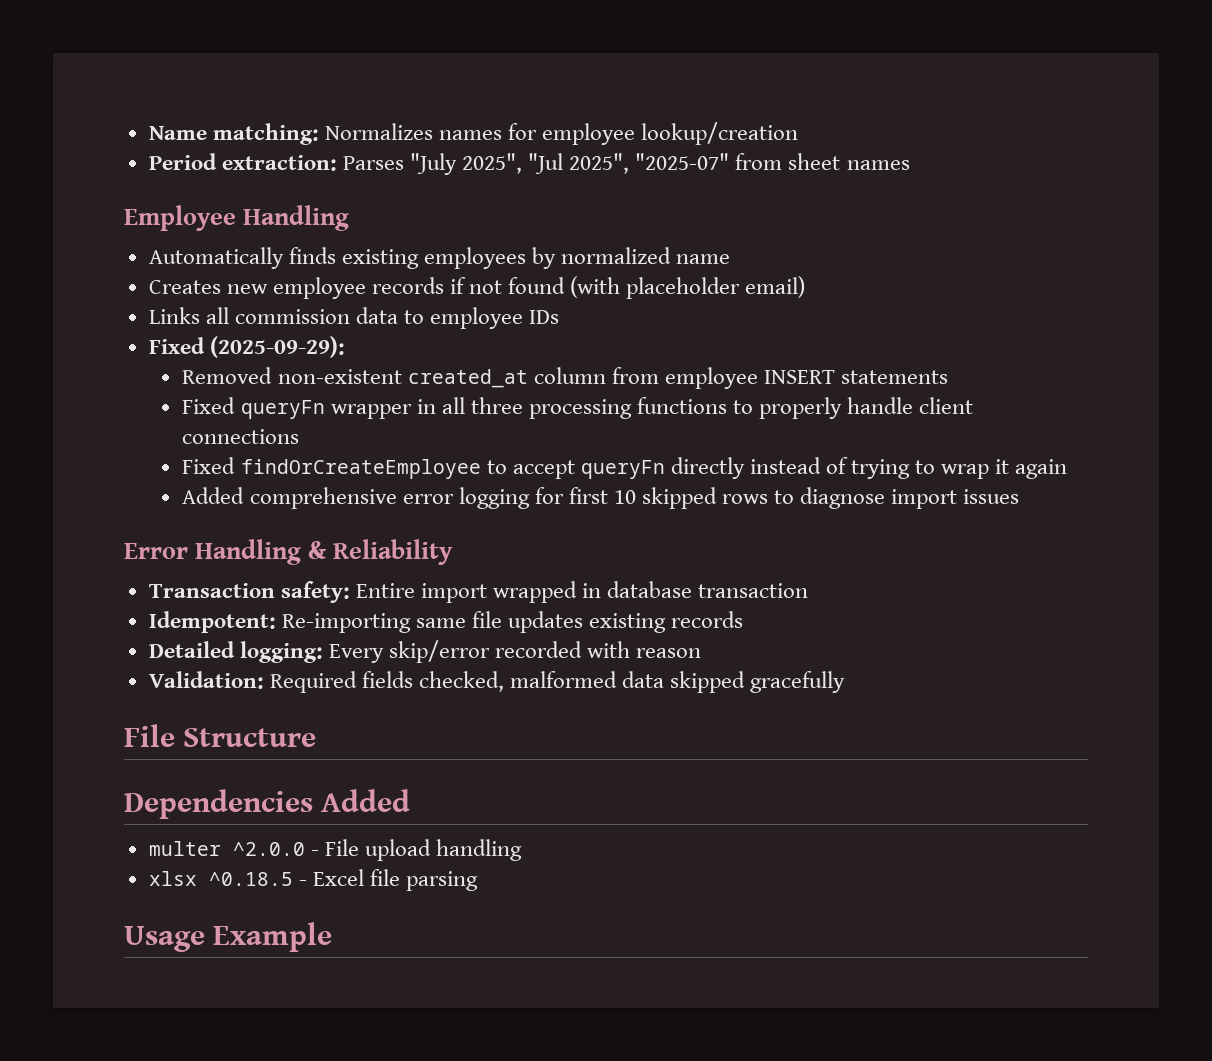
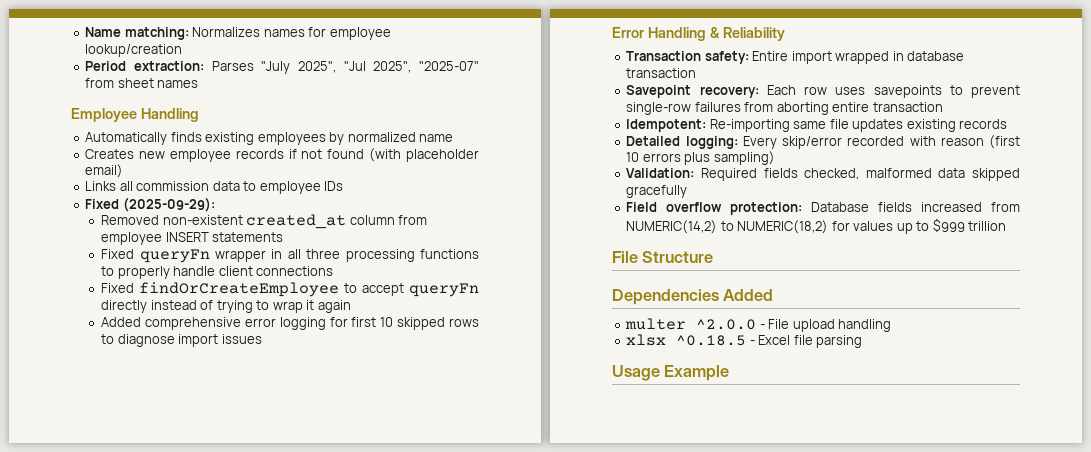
(809, 590) none -> [626,85,1020,98] [626,102,943,115] // Savepoint recovery: Each row uses savepoints to prevent single-row failures from aborting entire transaction
(702, 653) none -> [989,135,1020,149] [626,151,775,165] (first 10 errors plus sampling)
(846, 682) none -> [626,202,1020,215] [626,218,1007,234] // Field overflow protection: Database fields increased from NUMERIC(14,2) to NUMERIC(18,2) for values up to $999 trillion

